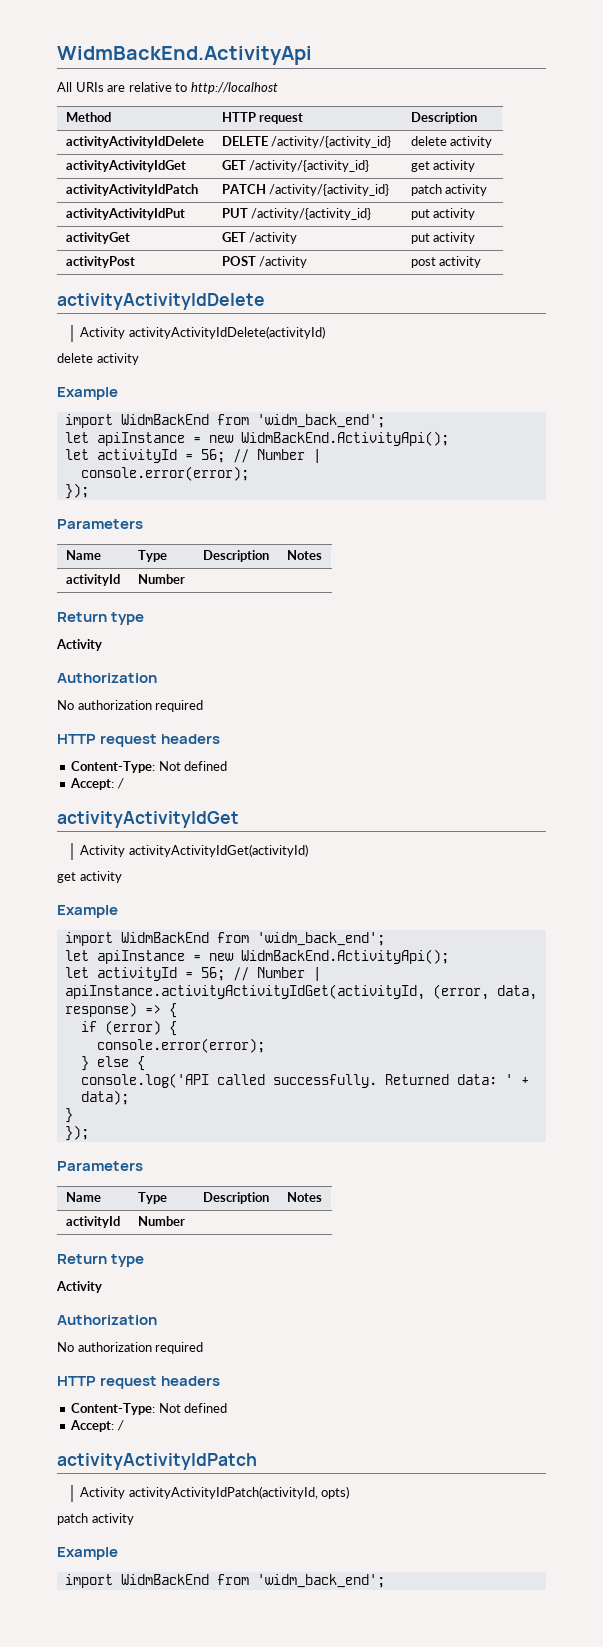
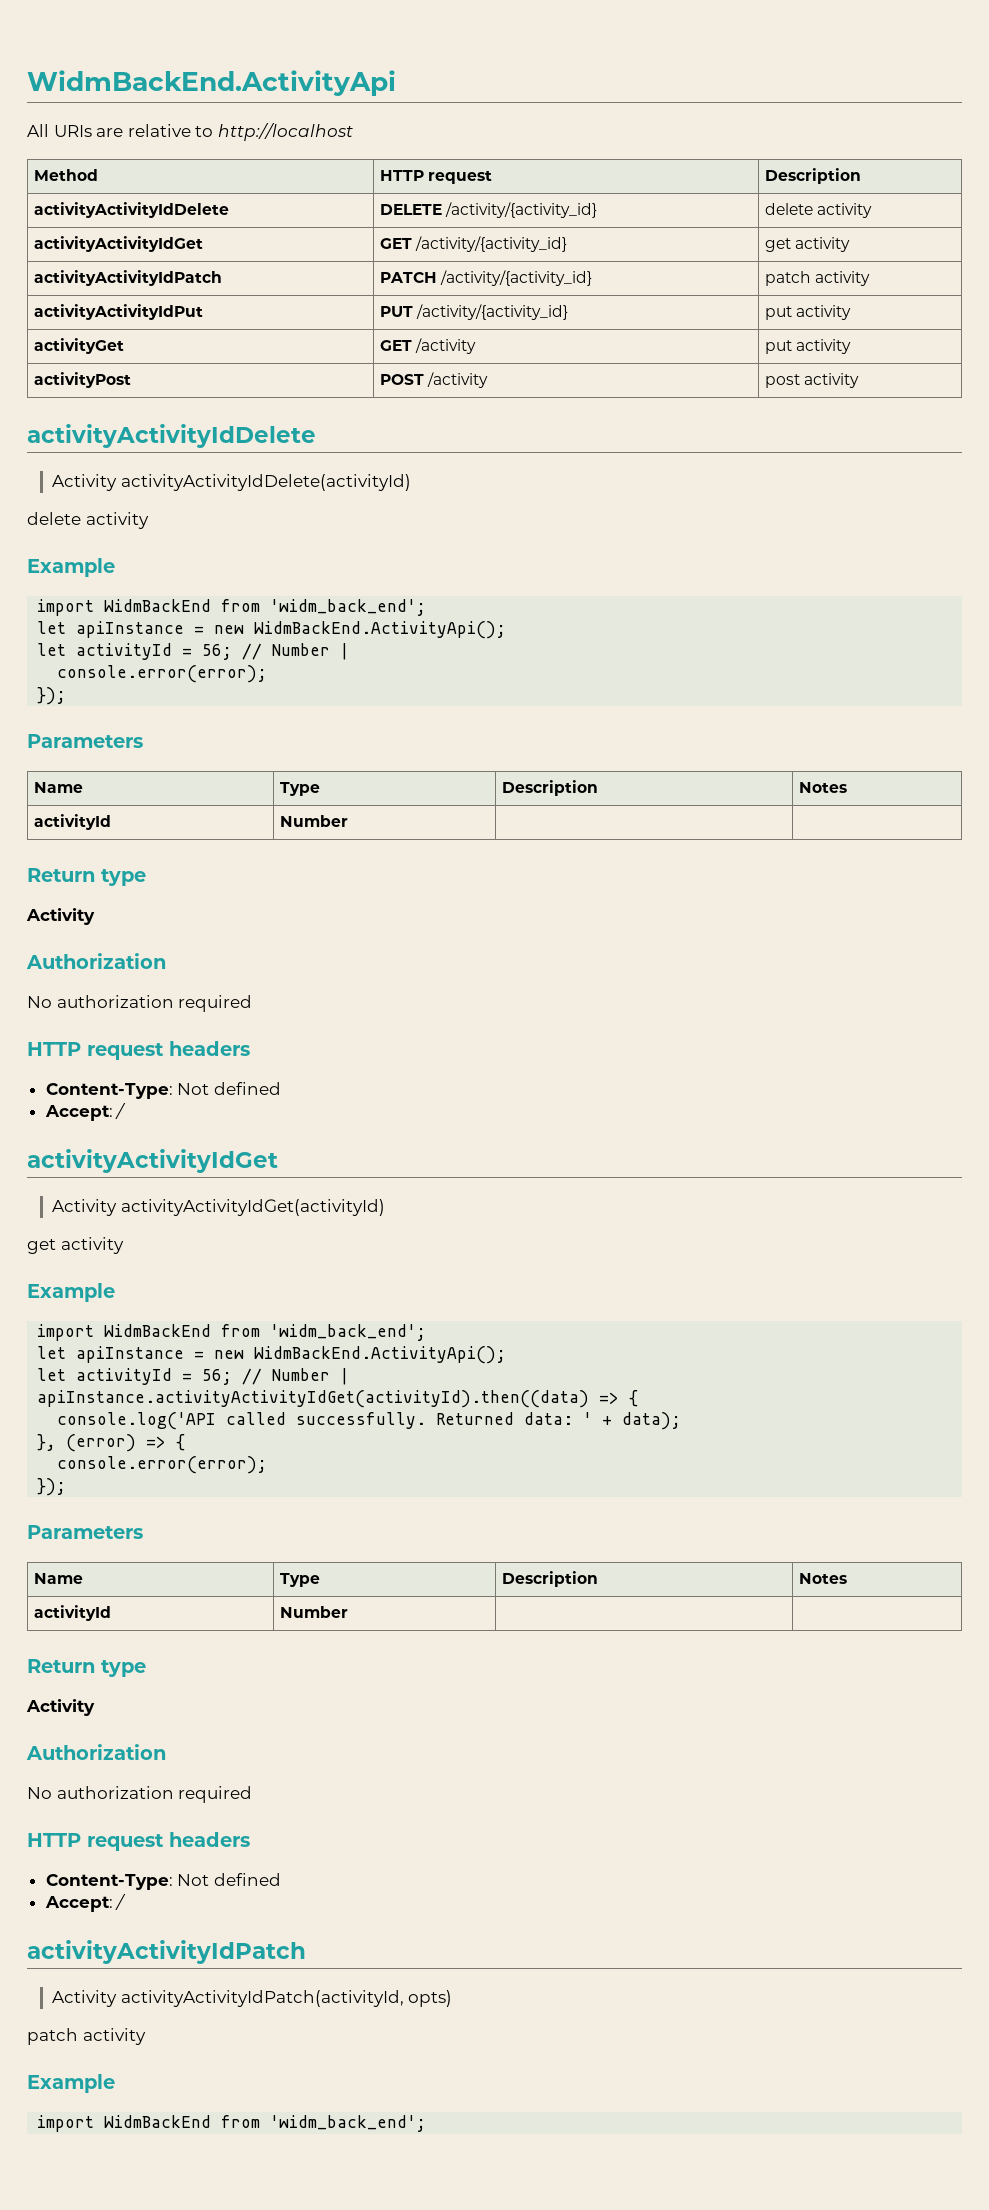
[64,984,537,1000] [64,1002,177,1018] [80,1020,177,1036] [96,1038,265,1053] [80,1056,129,1071] apiInstance.activityActivityIdGet(activityId, (error, data, response) => { // if (error) { // console.error(error); // } else -> [37,1390,620,1408] apiInstance.activityActivityIdGet(activityId).then((data) =>
[64,1108,73,1123] } -> [37,1434,186,1452] [57,1456,268,1474] }, (error) => { // console.error(error);

